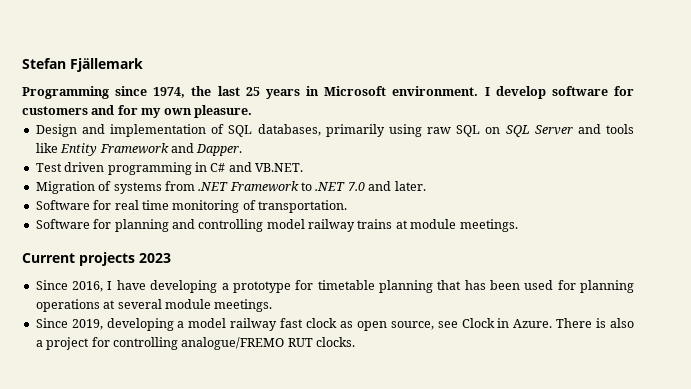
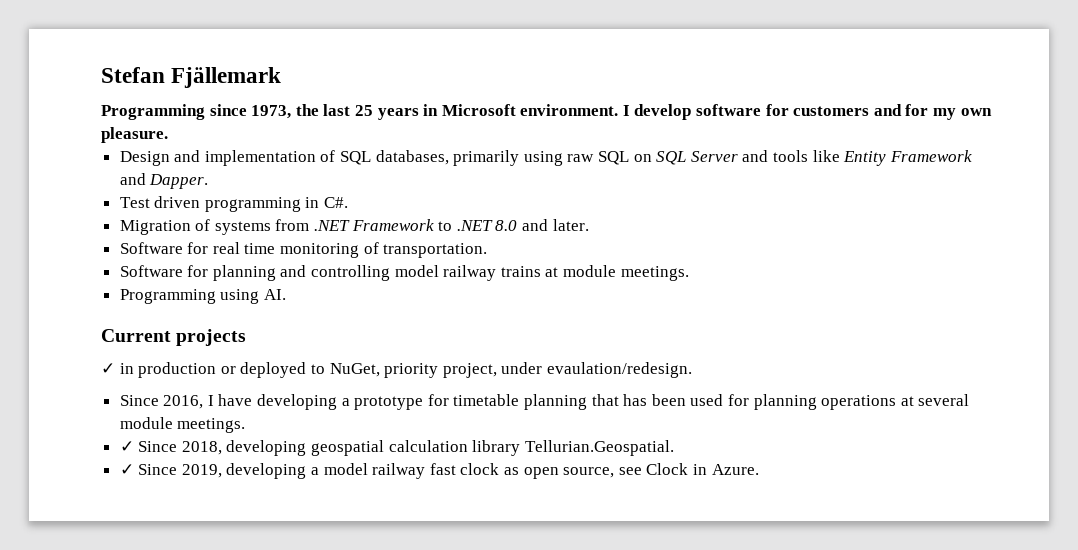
[153,87,186,98] 1974, -> [251,105,292,119] 1973,
[210,162,303,172] C# and VB.NET. -> [324,197,349,208] C#.
[347,182,365,191] 7.0 -> [495,220,518,231] 8.0
(518, 225) none -> [119,289,286,304] // Programming using AI.
[139,253,171,263] 2023 -> [101,362,692,378] // ✓ in production or deployed to NuGet, priority project, under evaulation/redesign.
(273, 305) none -> [119,440,674,456] [119,464,134,475] ✓ Since 2018, developing geospatial calculation library Tellurian.Geospatial. // ✓
[556,318,634,328] [35,337,355,350] There is also a project for controlling analogue/FREMO RUT clocks. -> (759, 469) none

